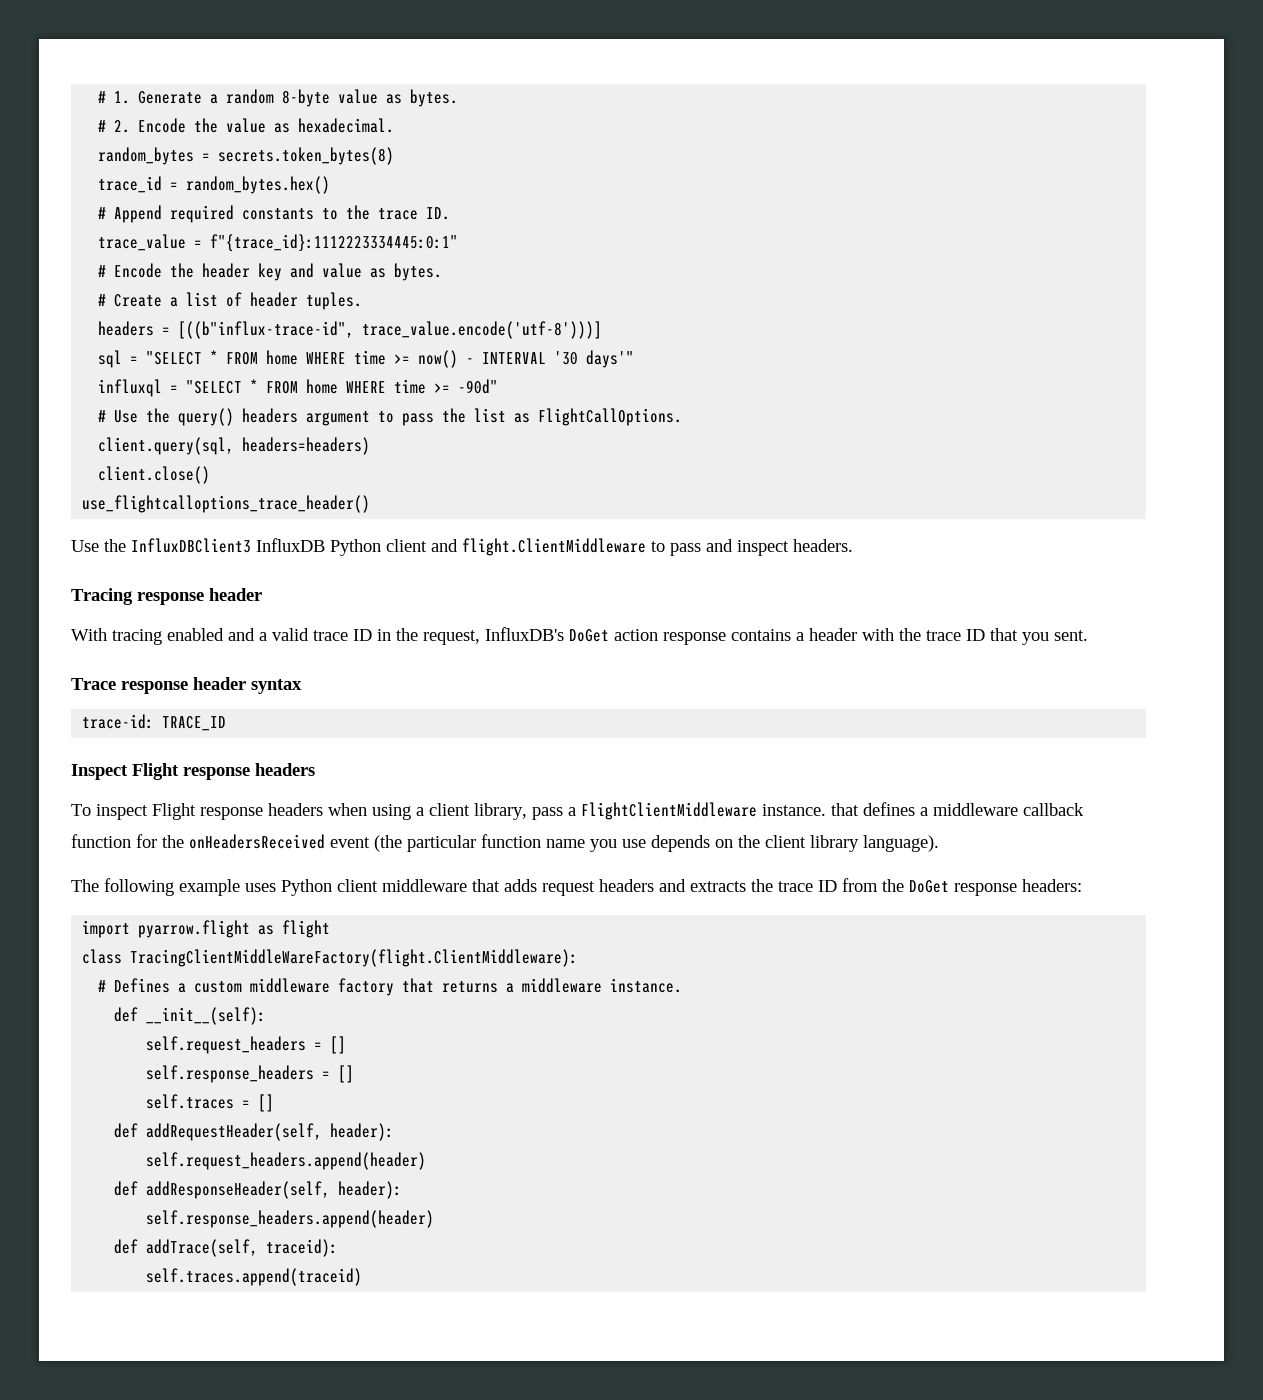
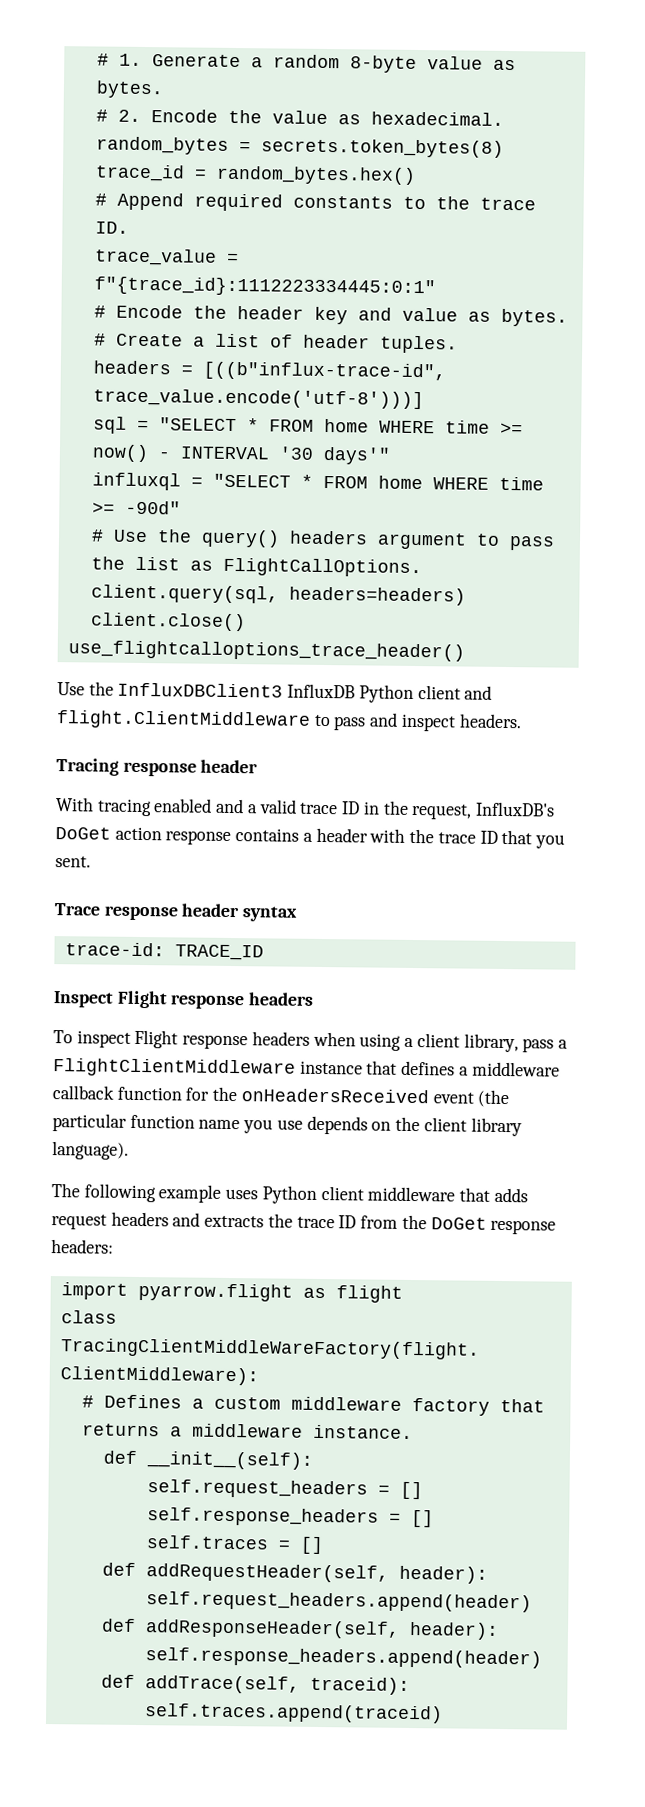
[762,804,826,816] instance. -> [299,1060,363,1075] instance

